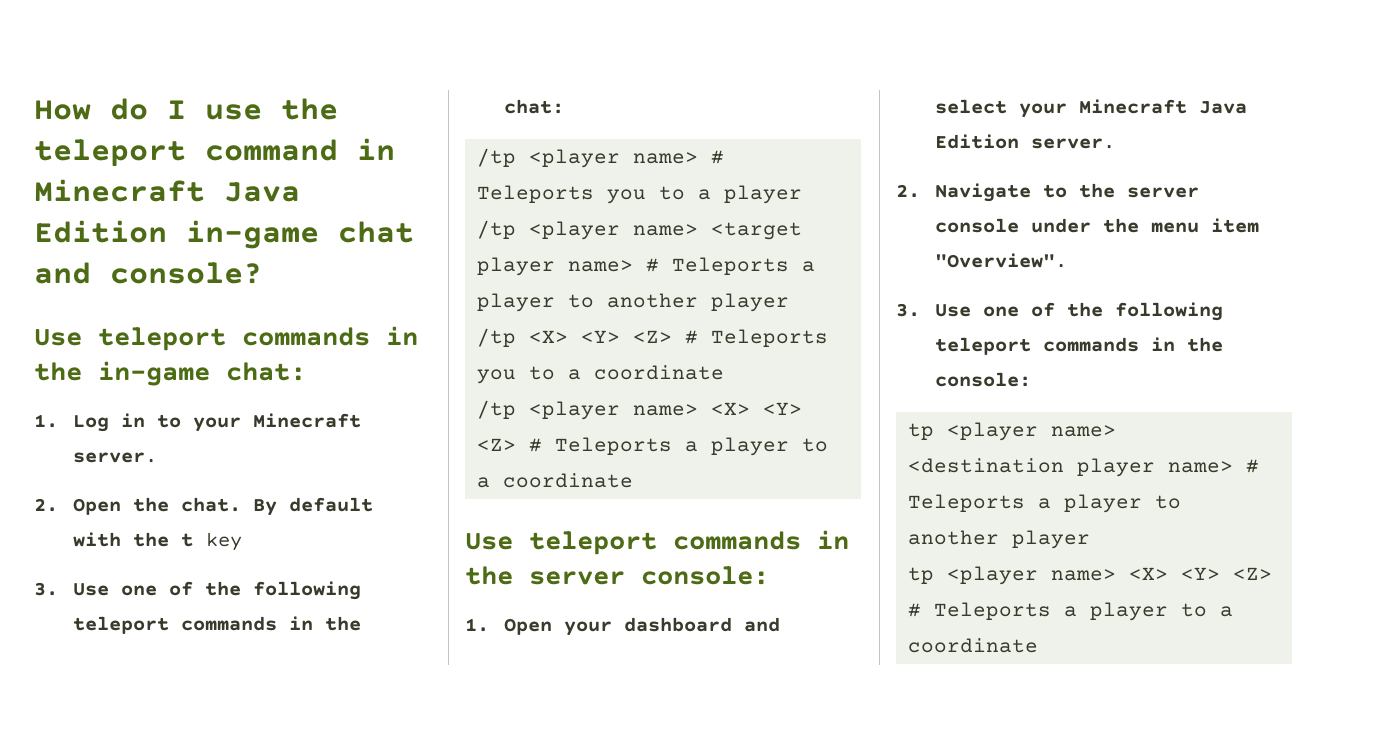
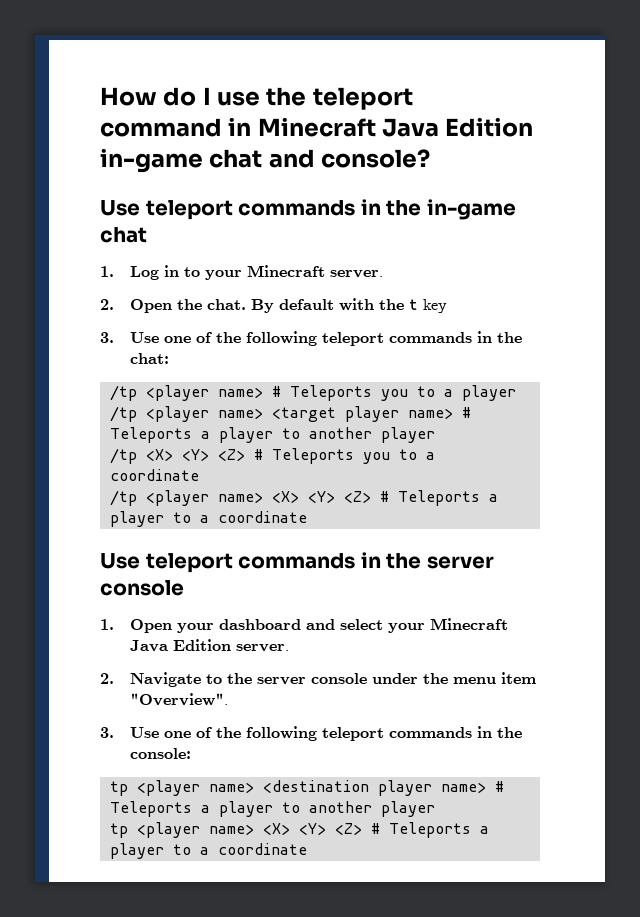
[226,362,306,381] chat: -> [100,227,147,243] chat
[641,566,769,585] console: -> [100,580,184,596] console

